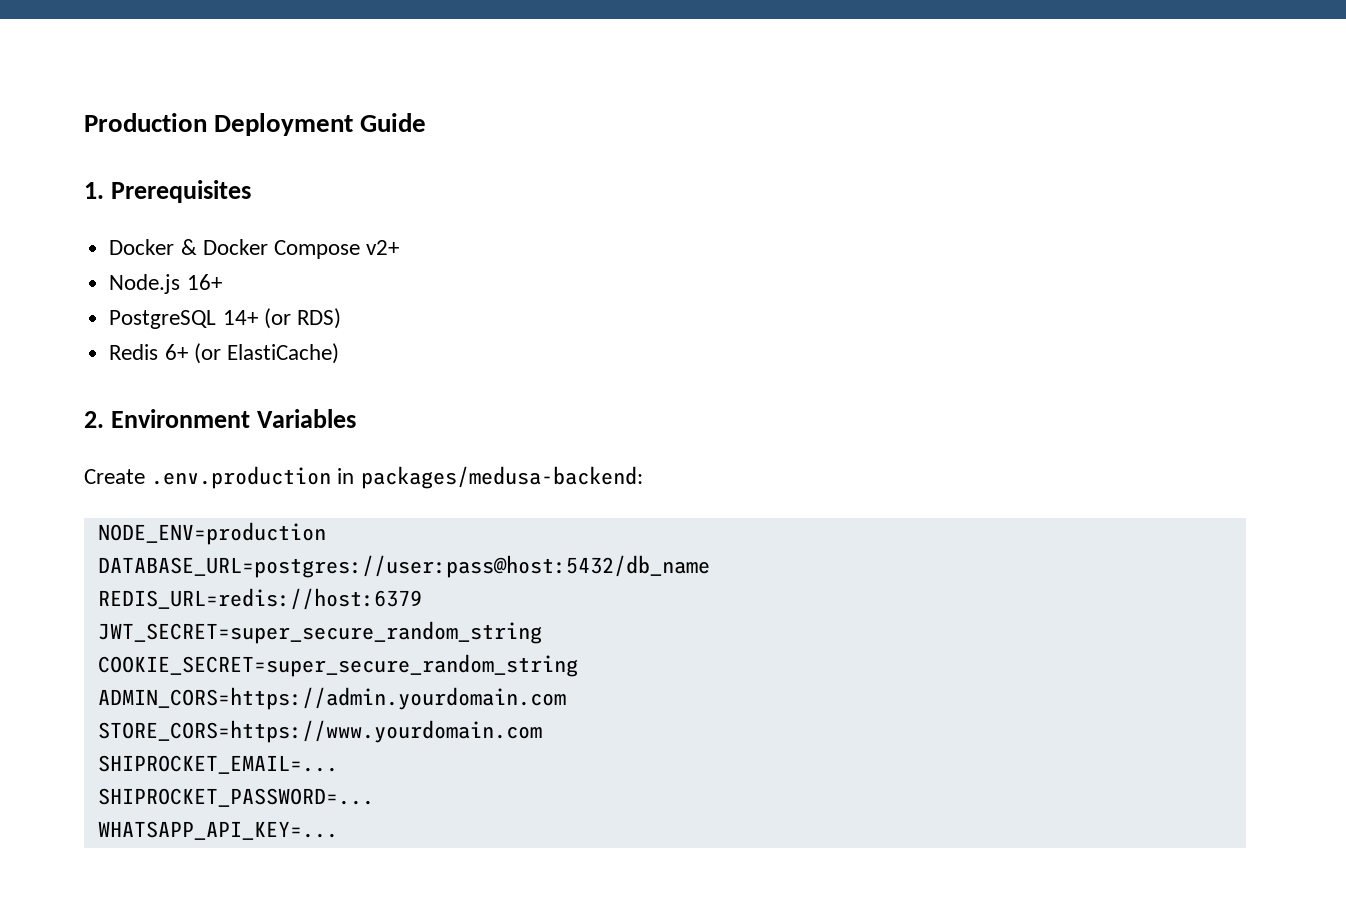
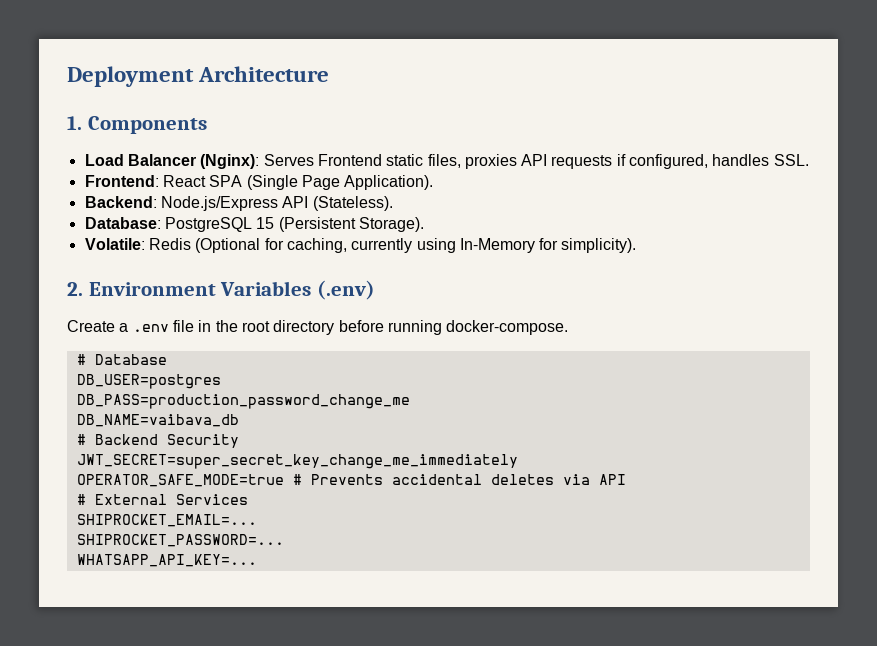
[84,113,427,136] [84,180,251,203] [109,239,400,259] [109,274,222,294] [109,308,341,329] [109,343,339,364] Production Deployment Guide // 1. Prerequisites // Docker & Docker Compose v2+ // Node.js 16+ // PostgreSQL 14+ (or RDS) // Redis 6+ (or ElastiCache) -> [67,66,330,87] [67,116,207,134] [84,154,809,169] [84,175,434,190] [84,196,393,211] [84,217,424,232] [84,238,637,253] Deployment Architecture // 1. Components // Load Balancer (Nginx): Serves Frontend static files, proxies API requests if configured, handles SSL. // Frontend: React SPA (Single Page Application). // Backend: Node.js/Express API (Stateless). // Database: PostgreSQL 15 (Persistent Storage). // Volatile: Redis (Optional for caching, currently using In-Memory for simplicity).
(356, 418) none -> [316,280,375,300] (.env)
[151,466,643,489] [97,522,326,545] [97,555,710,578] [97,588,422,610] [97,621,542,644] [97,654,578,677] [97,687,566,710] [97,720,542,743] .env.production in packages/medusa-backend: // NODE_ENV=production // DATABASE_URL=postgres://user:pass@host:5432/db_name // REDIS_URL=redis://host:6379 // JWT_SECRET=super_secure_random_string // COOKIE_SECRET=super_secure_random_string // ADMIN_CORS=https://admin.yourdomain.com // STORE_CORS=https://www.yourdomain.com -> [119,320,569,335] [76,354,167,365] [76,374,221,389] [76,394,410,409] [76,414,239,427] [76,434,239,448] [76,454,518,469] [76,474,626,487] [76,494,248,505] a .env file in the root directory before running docker-compose. // # Database // DB_USER=postgres // DB_PASS=production_password_change_me // DB_NAME=vaibava_db // # Backend Security // JWT_SECRET=super_secret_key_change_me_immediately // OPERATOR_SAFE_MODE=true # Prevents accidental deletes via API // # External Services

